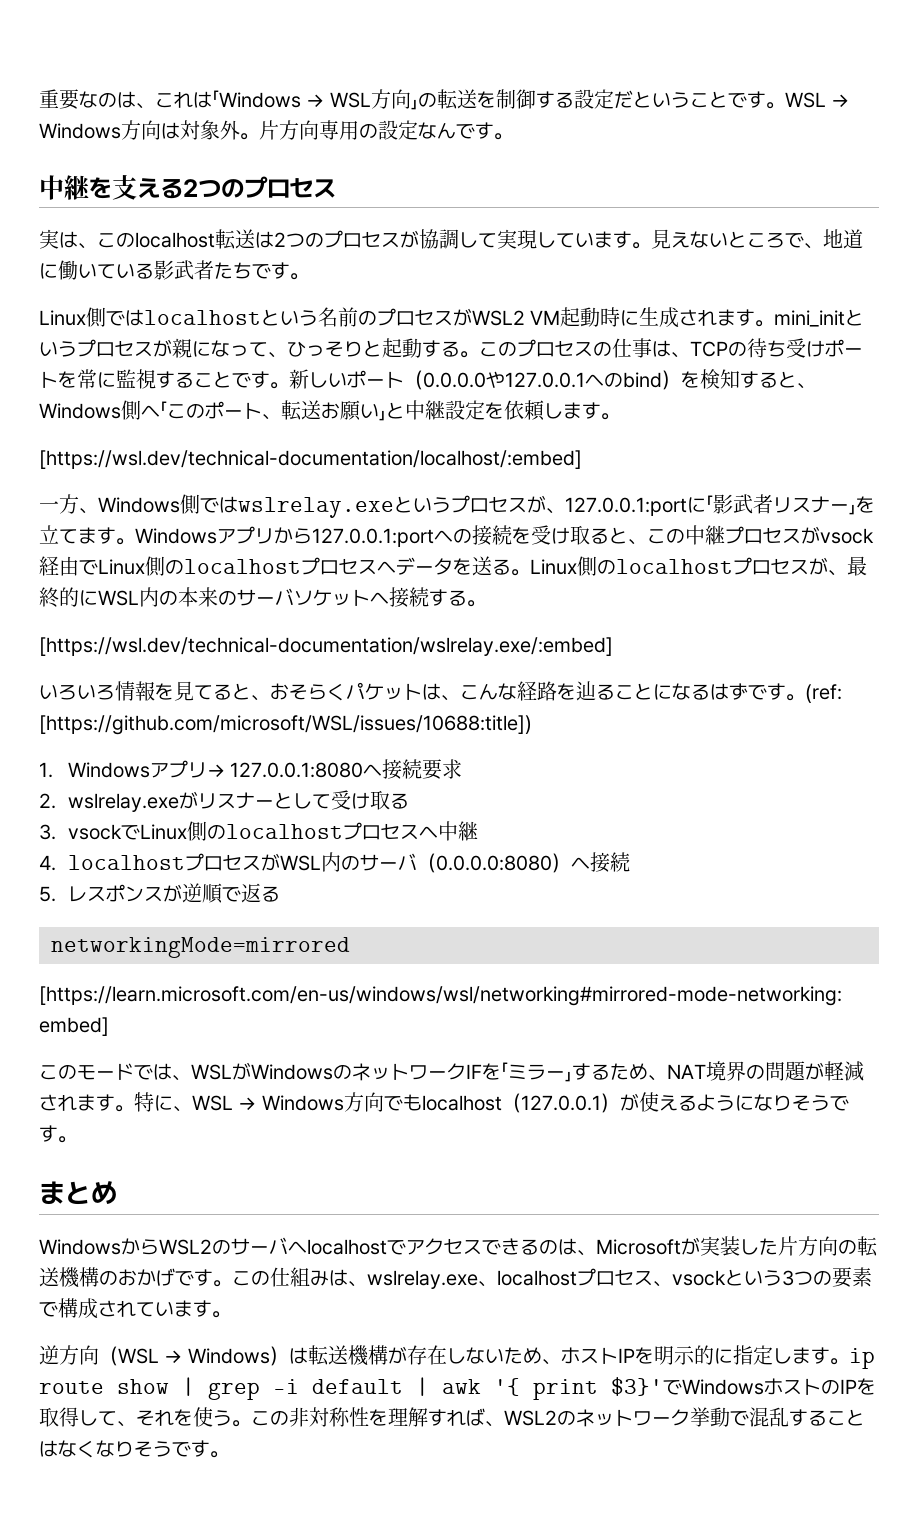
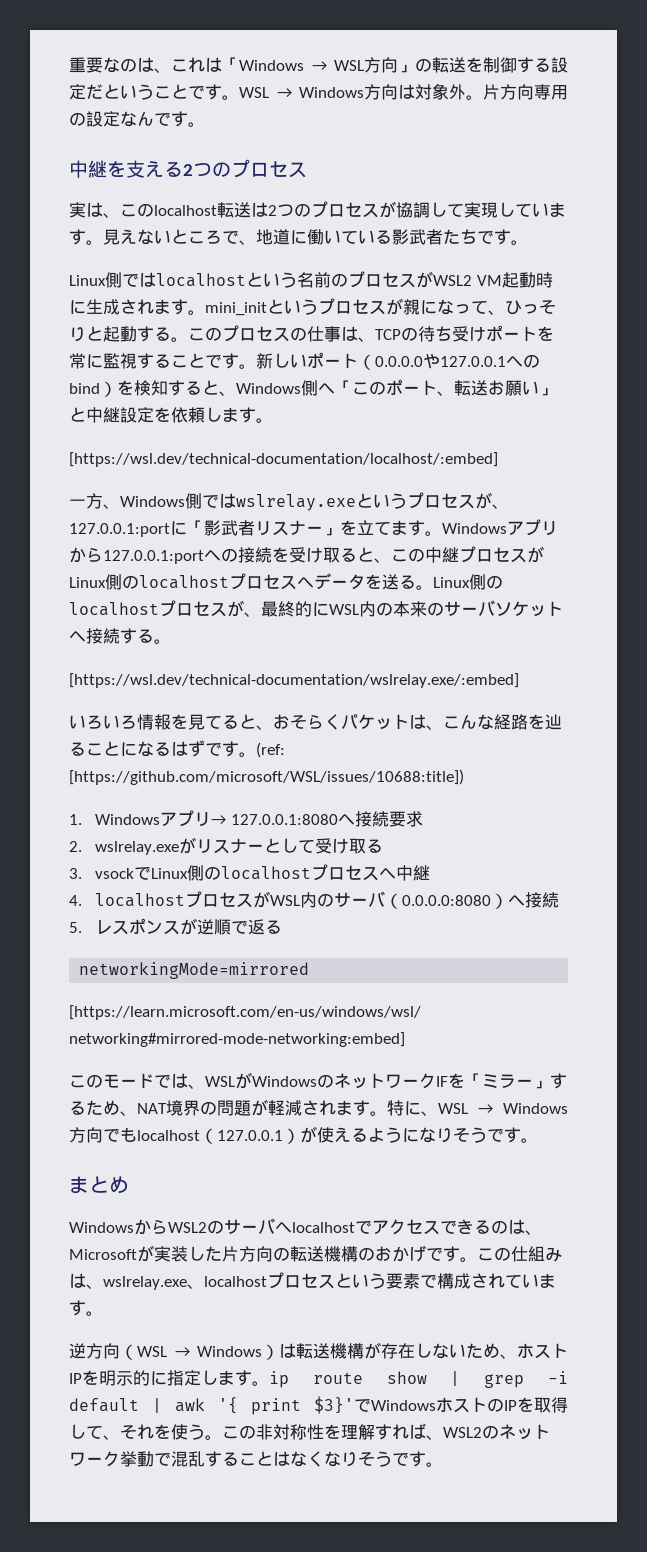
[820,528,874,544] [39,556,98,576] vsock経由で -> (544, 554) none
[653,1269,832,1287] 、vsockという3つの -> [335,1273,386,1289] という

